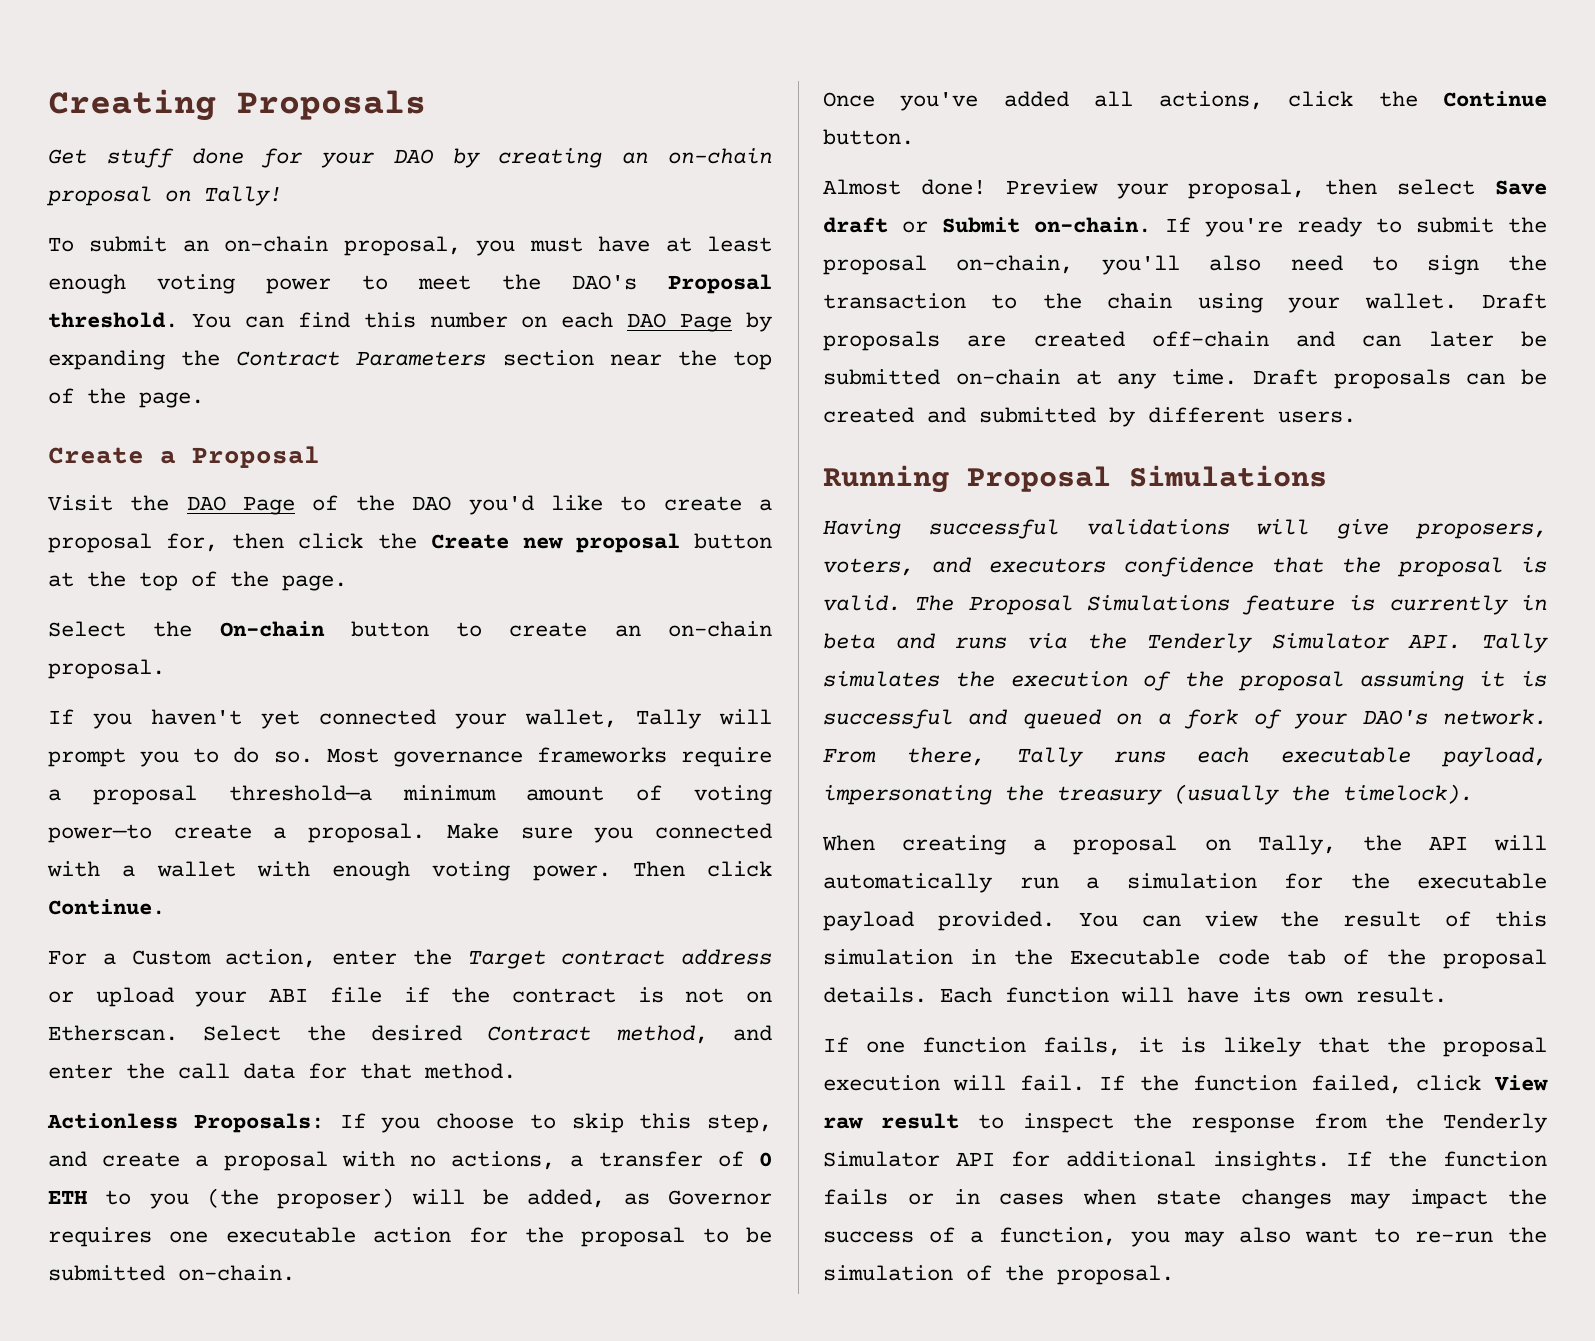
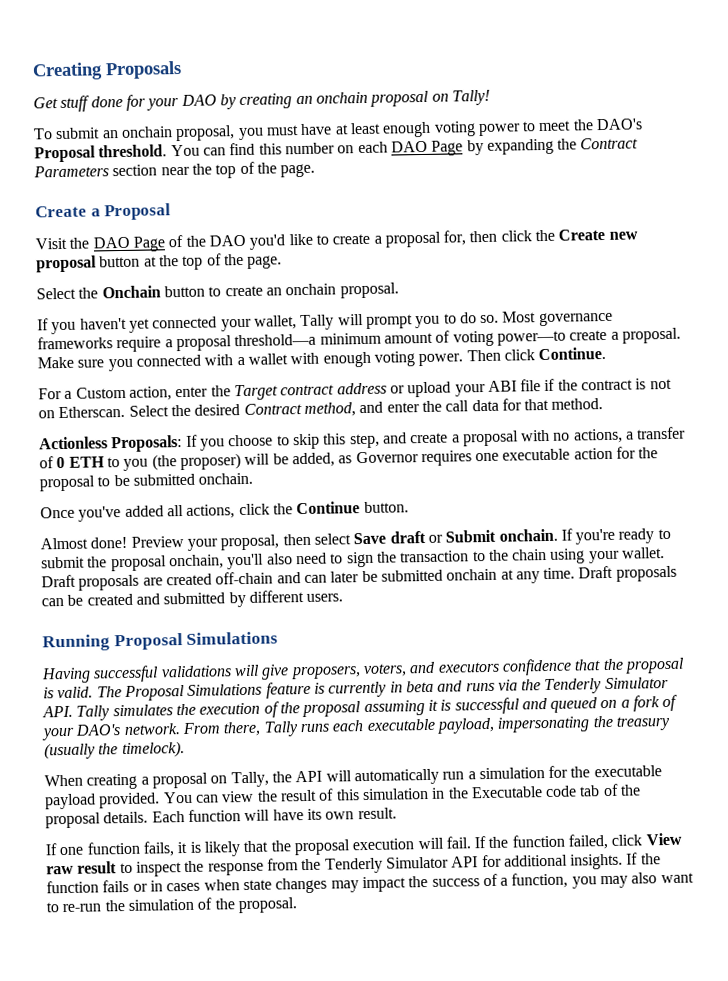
[668,148,772,164] on-chain -> [315,91,368,104] onchain
[224,236,329,252] on-chain -> [120,126,173,138] onchain
[219,621,325,637] On-chain -> [101,285,161,299] Onchain
[668,621,772,637] on-chain -> [285,283,337,296] onchain
[178,1265,295,1281] on-chain. -> [198,472,254,485] onchain.
[1034,217,1151,233] on-chain. -> [498,528,558,542] onchain.
[956,255,1074,274] on-chain, -> [168,554,224,570] onchain,
[955,369,1060,385] on-chain -> [446,568,498,581] onchain

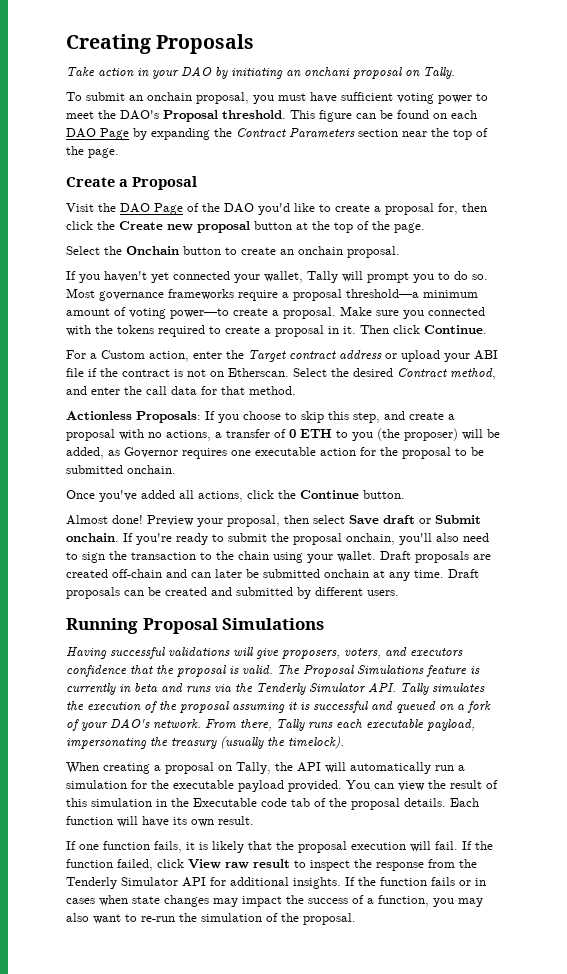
[33,89,490,112] Get stuff done for your DAO by creating an onchain proposal on Tally! -> [66,66,455,79] Take action in your DAO by initiating an onchani proposal on Tally.
[334,121,432,138] at least enough -> [341,92,393,101] sufficient
[170,142,335,157] You can find this number -> [290,110,429,122] This figure can be found
[236,351,464,368] a wallet with enough voting power. -> [95,325,356,337] the tokens required to create a proposal in it.

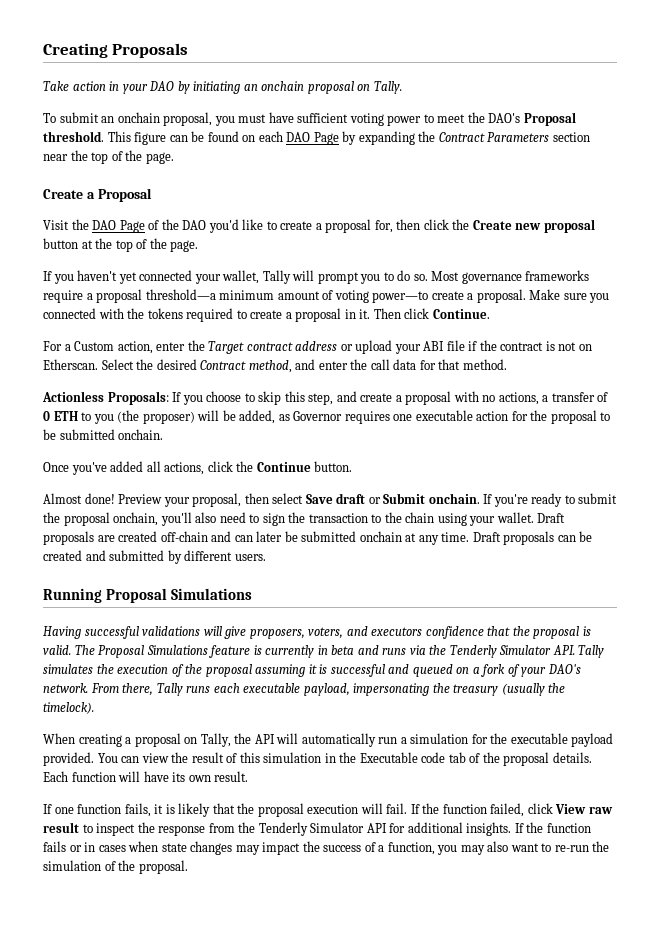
[304,67,350,77] onchani -> [261,81,305,91] onchain
[66,246,400,258] // Select the Onchain button to create an onchain proposal. -> (199, 246) none

